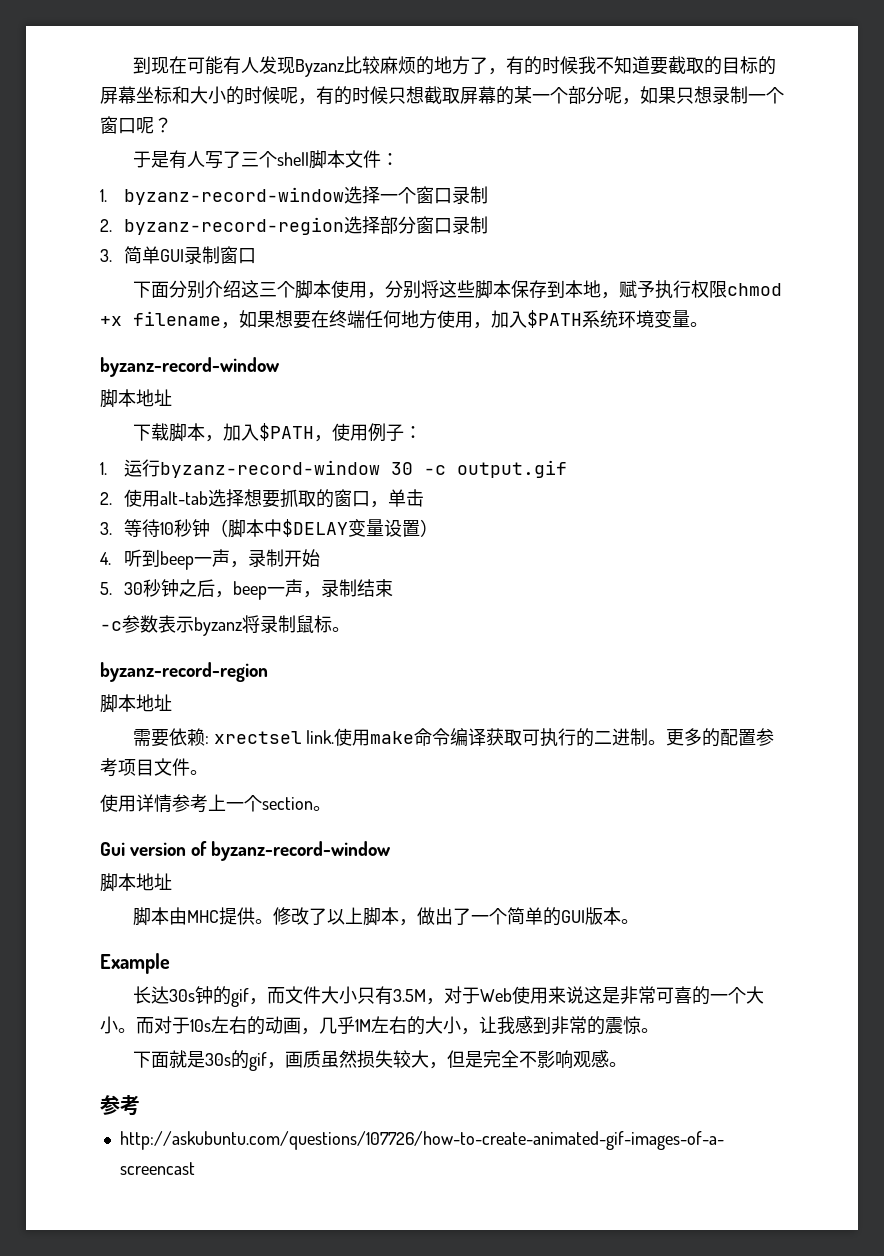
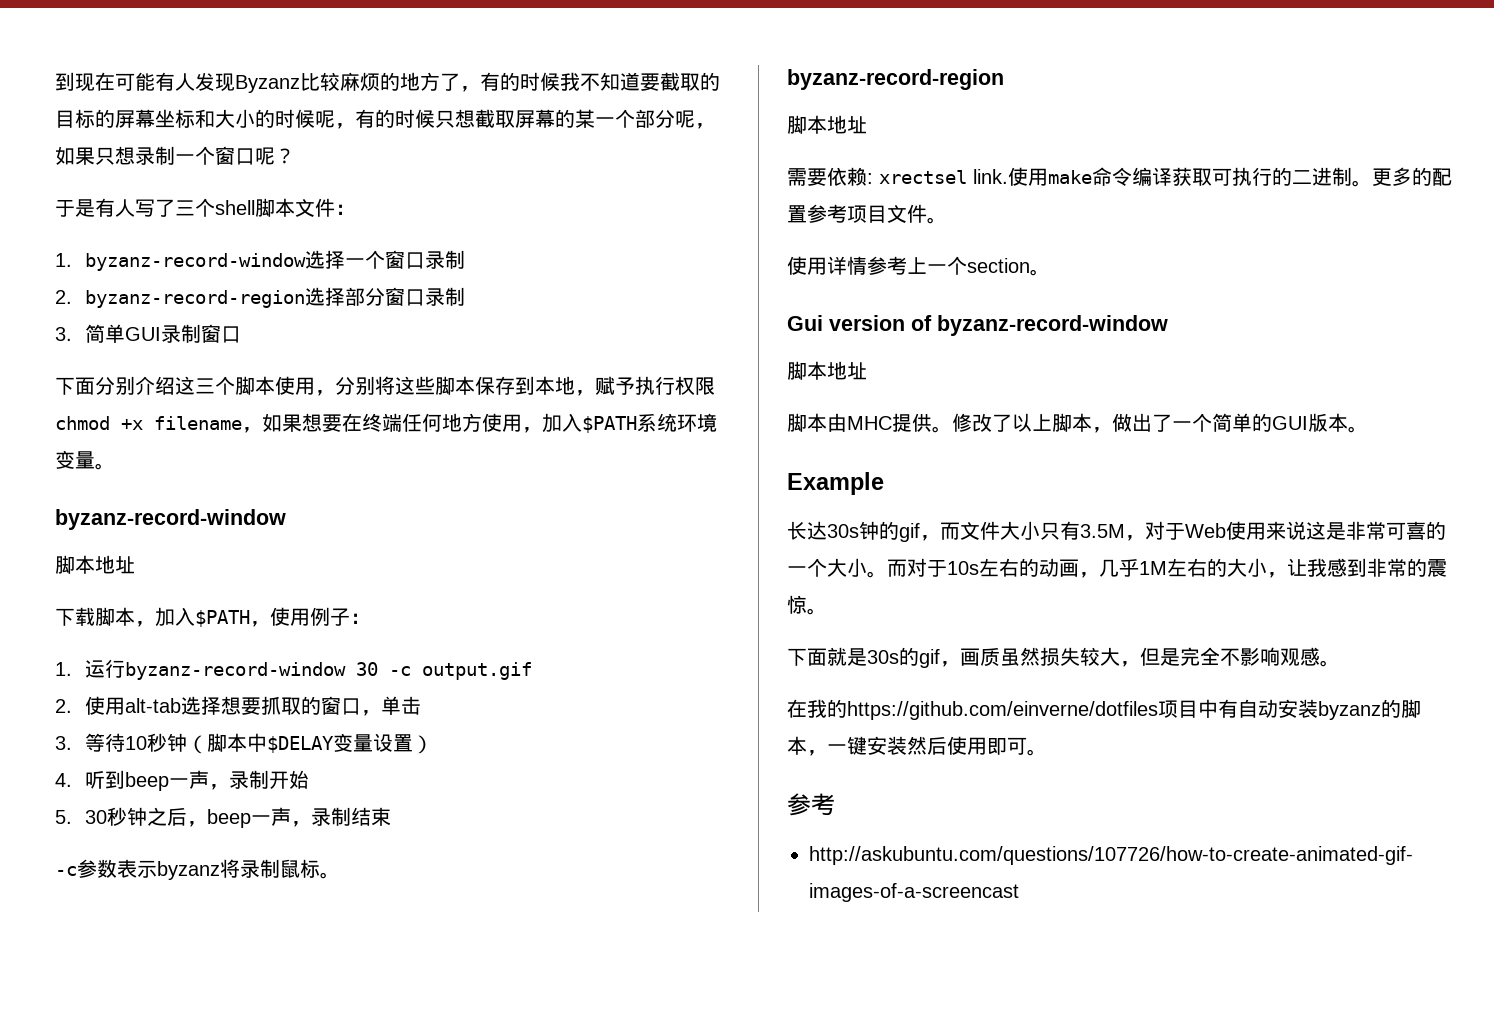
(627, 1064) none -> [787,699,1421,720] [787,736,1047,756] // 在我的https://github.com/einverne/dotfiles项目中有自动安装byzanz的脚本，一键安装然后使用即可。

